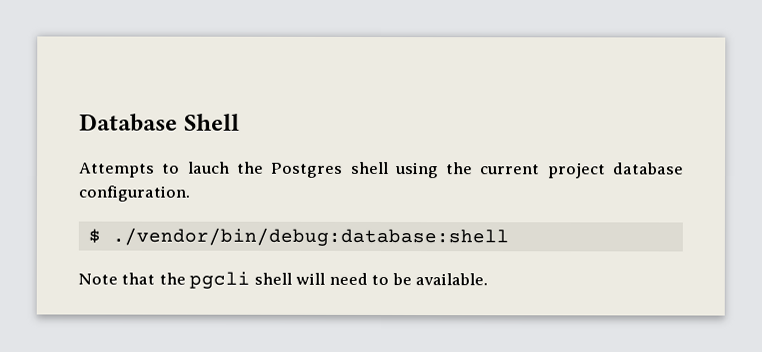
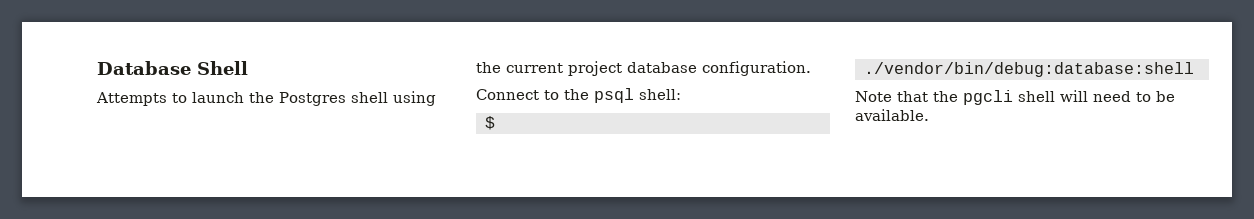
[187,161,230,174] lauch -> [192,92,244,103] launch
(190, 193) none -> [476,88,681,103] // Connect to the psql shell:

